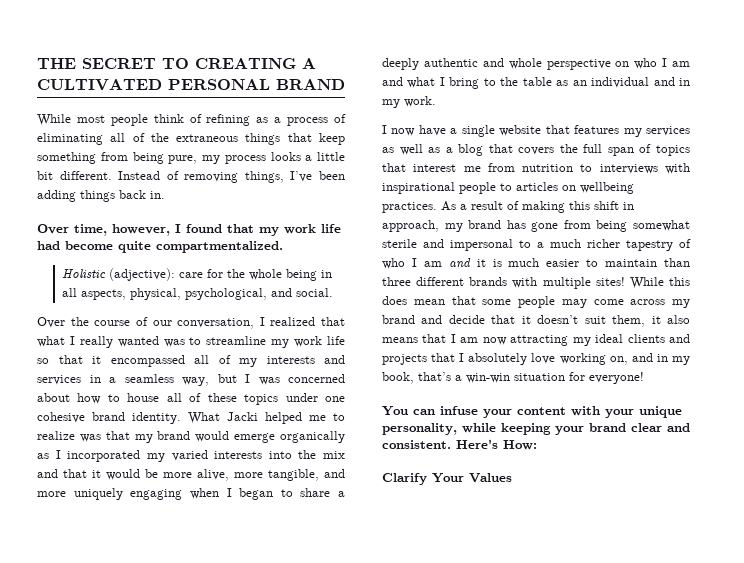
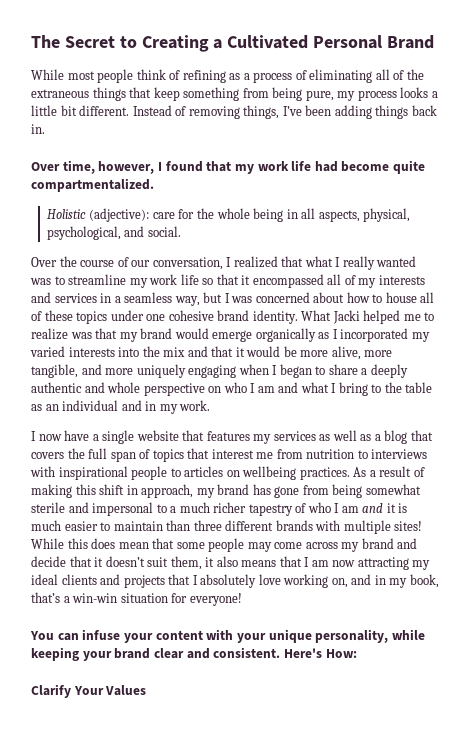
[37,58,316,69] [37,79,345,91] THE SECRET TO CREATING A CULTIVATED PERSONAL BRAND -> [31,35,435,52] The Secret to Creating a Cultivated Personal Brand

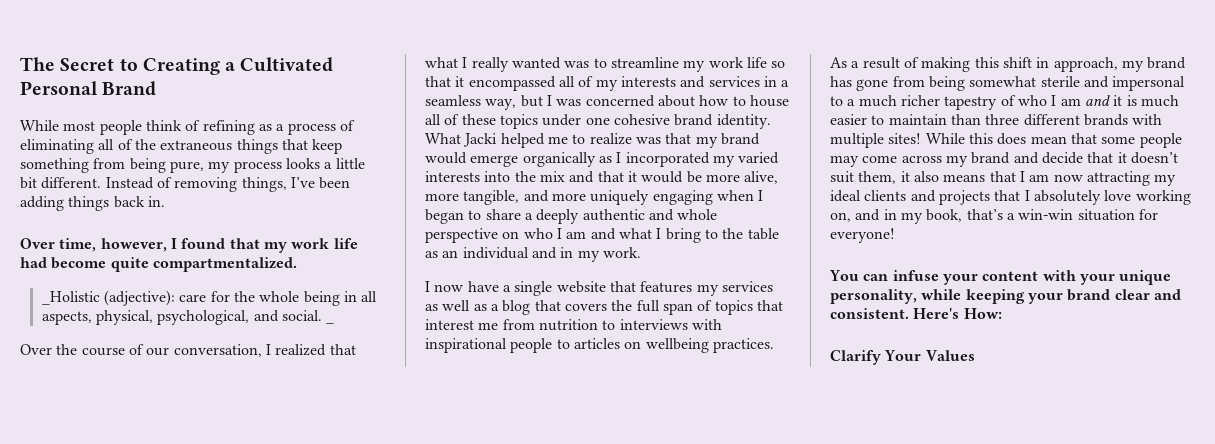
[46,209,86,219] Holistic -> [41,291,100,305] _Holistic
(181, 231) none -> [326,321,335,324] _

